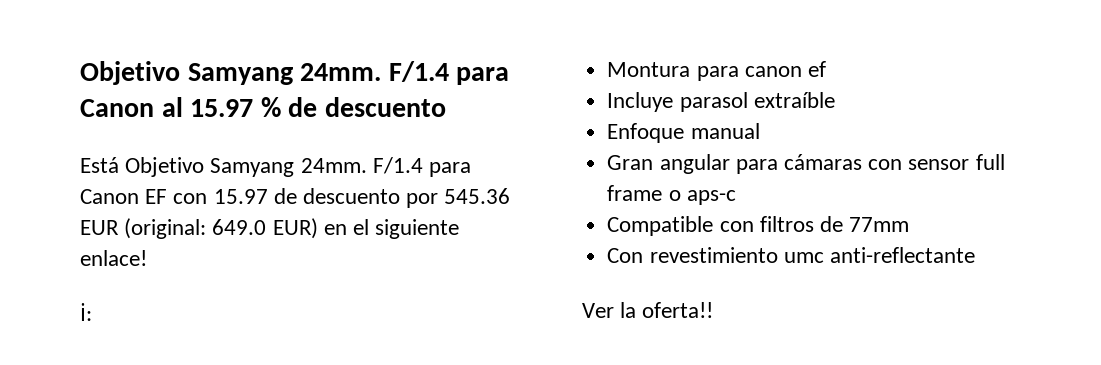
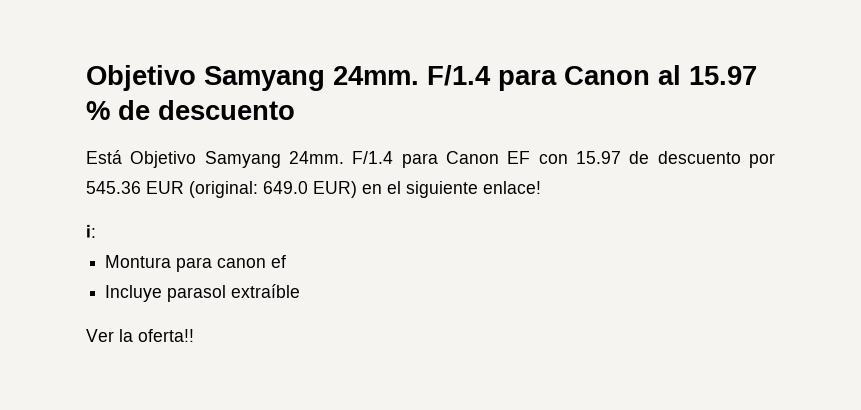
[607,123,760,143] [607,154,1005,174] [607,185,736,205] [607,216,910,236] [607,247,975,263] // Enfoque manual // Gran angular para cámaras con sensor full frame o aps-c // Compatible con filtros de 77mm // Con revestimiento umc anti-reflectante -> (301, 291) none

